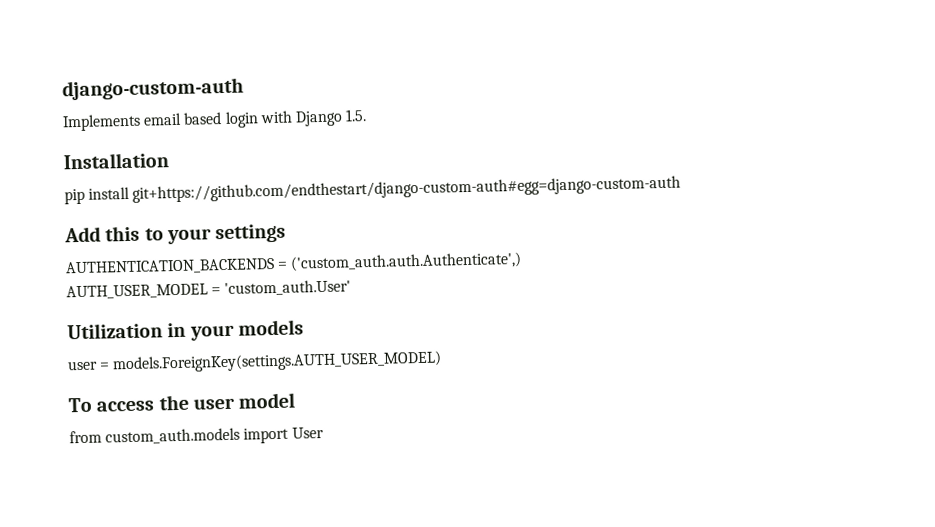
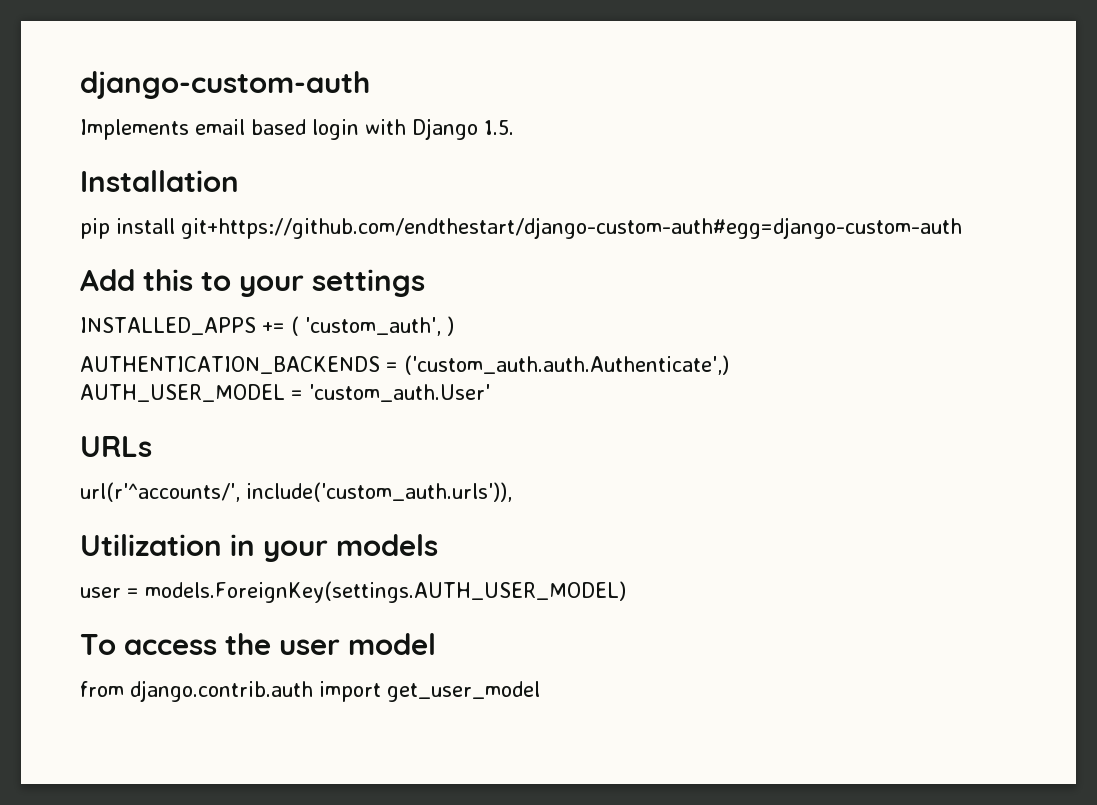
(287, 233) none -> [80,316,454,336] // INSTALLED_APPS += ( 'custom_auth', )
(352, 288) none -> [80,436,152,457] [80,482,512,502] // URLs // url(r'^accounts/', include('custom_auth.urls')),
[105,427,324,445] custom_auth.models import User -> [130,680,540,702] django.contrib.auth import get_user_model

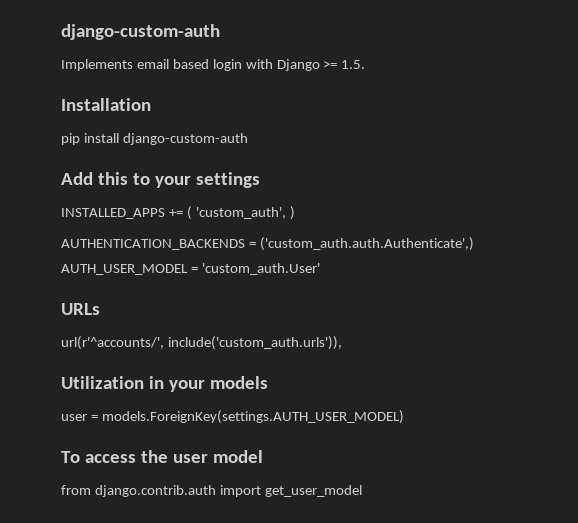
(478, 129) none -> [323,61,338,69] >=
[181,217,962,239] git+https://github.com/endthestart/django-custom-auth#egg=django-custom-auth -> [122,133,248,145] django-custom-auth

